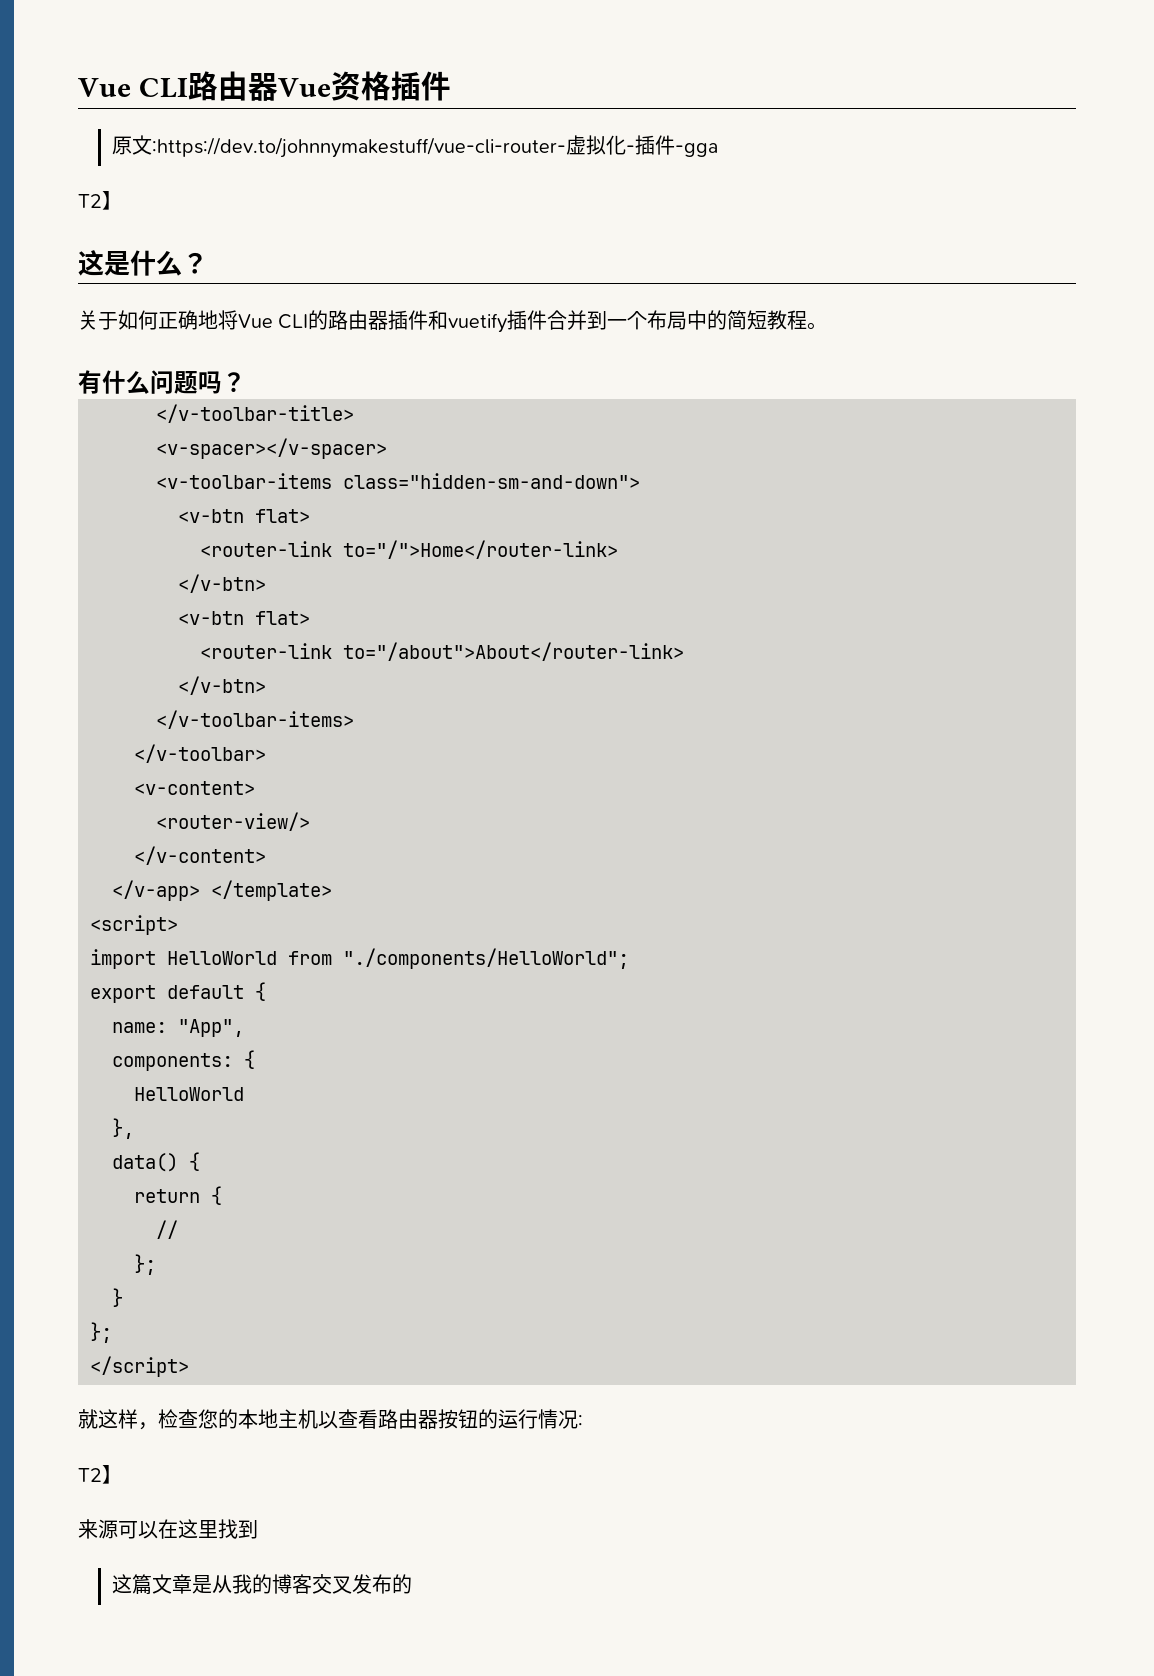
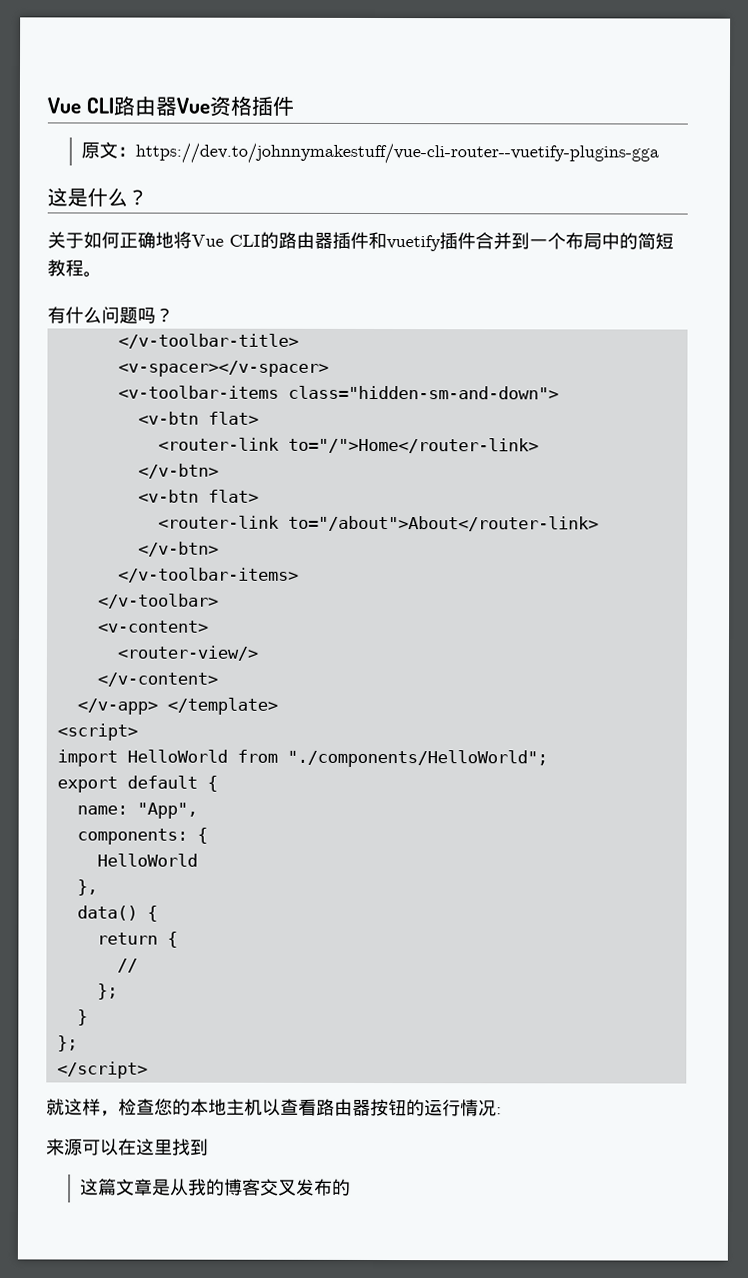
[152,135,719,158] [78,191,122,210] :https://dev.to/johnnymakestuff/vue-cli-router-虚拟化-插件-gga // T2】 -> [116,142,659,165] ：https://dev.to/johnnymakestuff/vue-cli-router--vuetify-plugins-gga
[78,1465,122,1484] // T2】 -> (502, 1111) none

